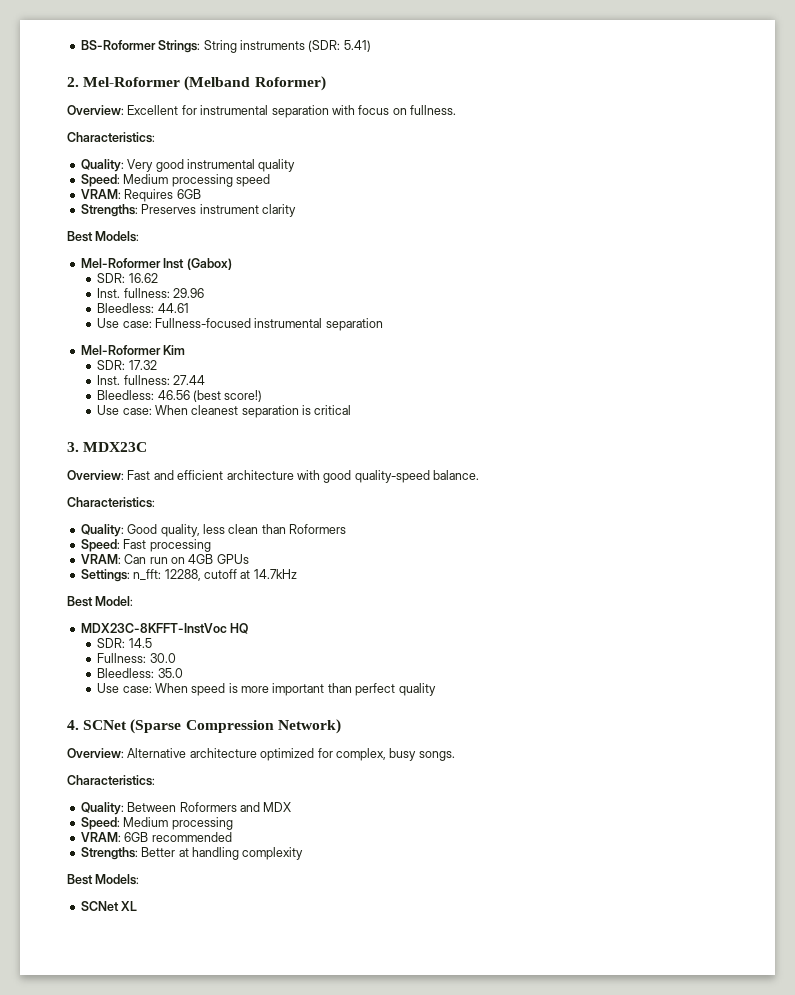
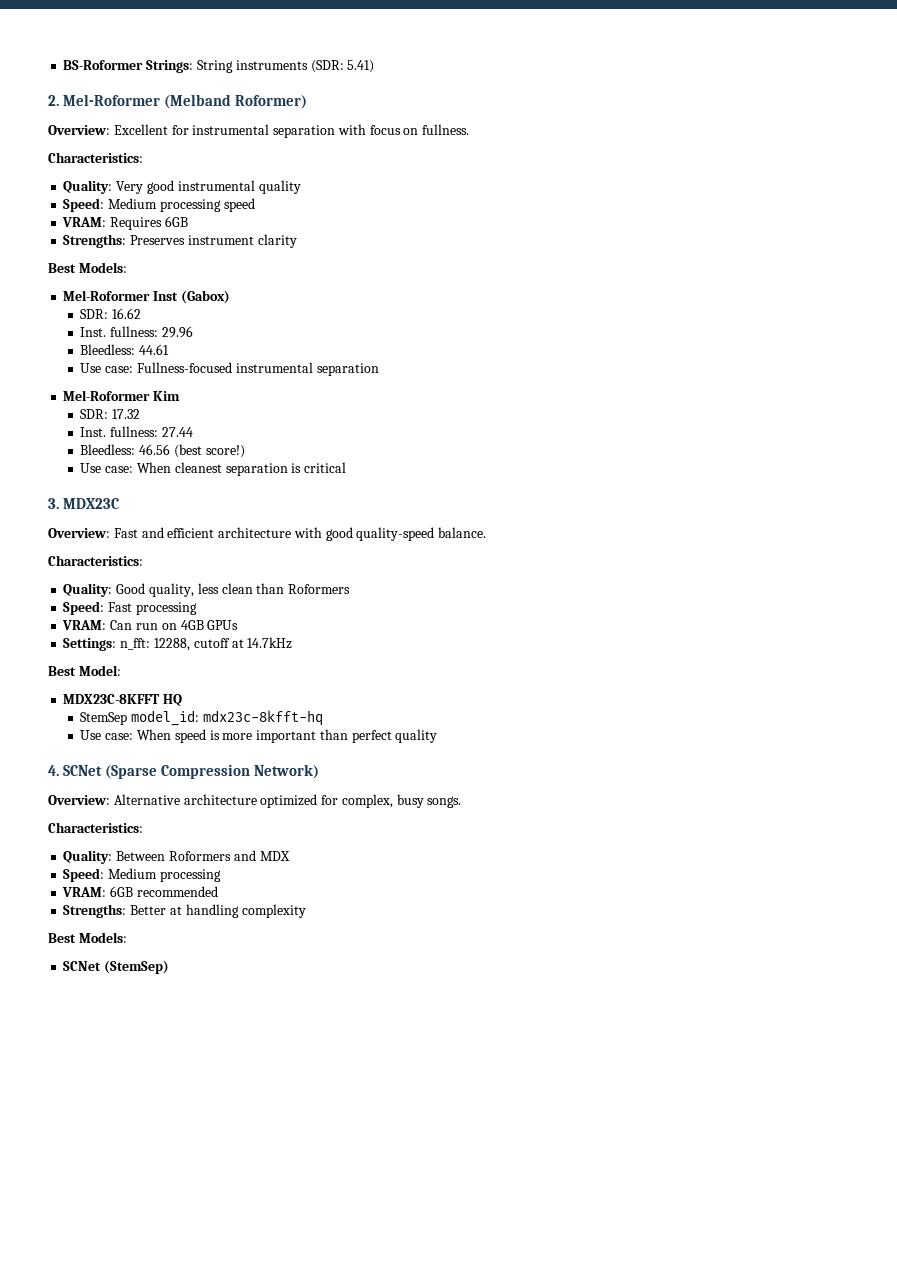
[80,623,227,634] MDX23C-8KFFT-InstVoc -> [63,694,161,704] MDX23C-8KFFT
[97,638,152,648] [97,653,176,663] [97,668,183,678] SDR: 14.5 // Fullness: 30.0 // Bleedless: 35.0 -> [80,710,323,726] StemSep model_id: mdx23c-8kfft-hq
[121,901,138,911] XL -> [104,960,170,974] (StemSep)

